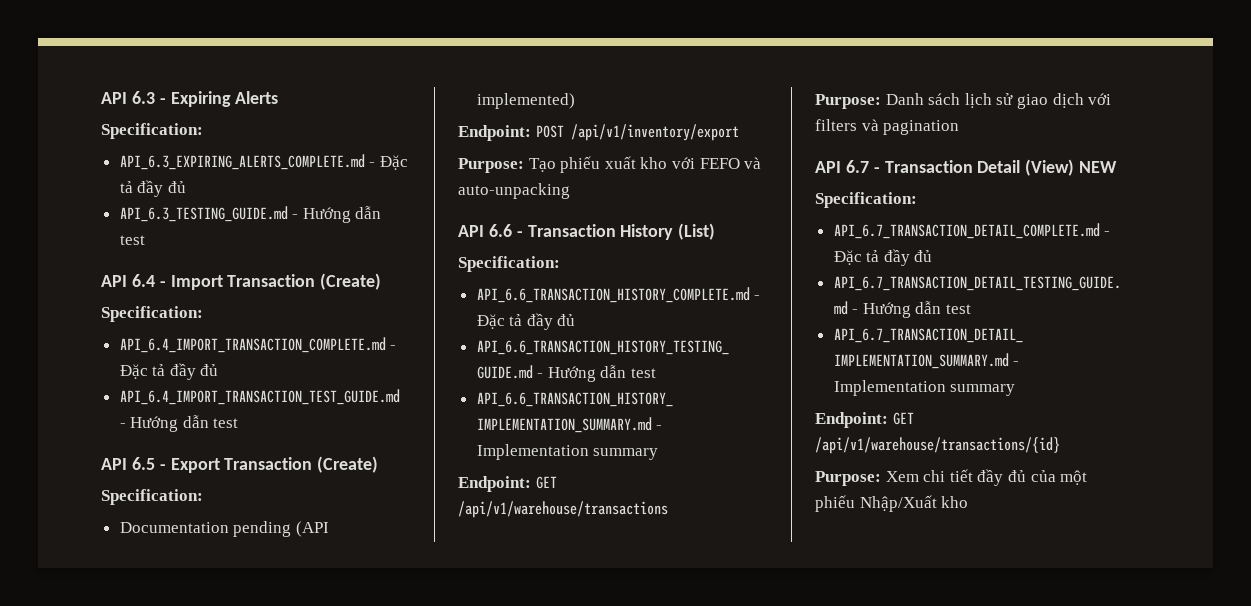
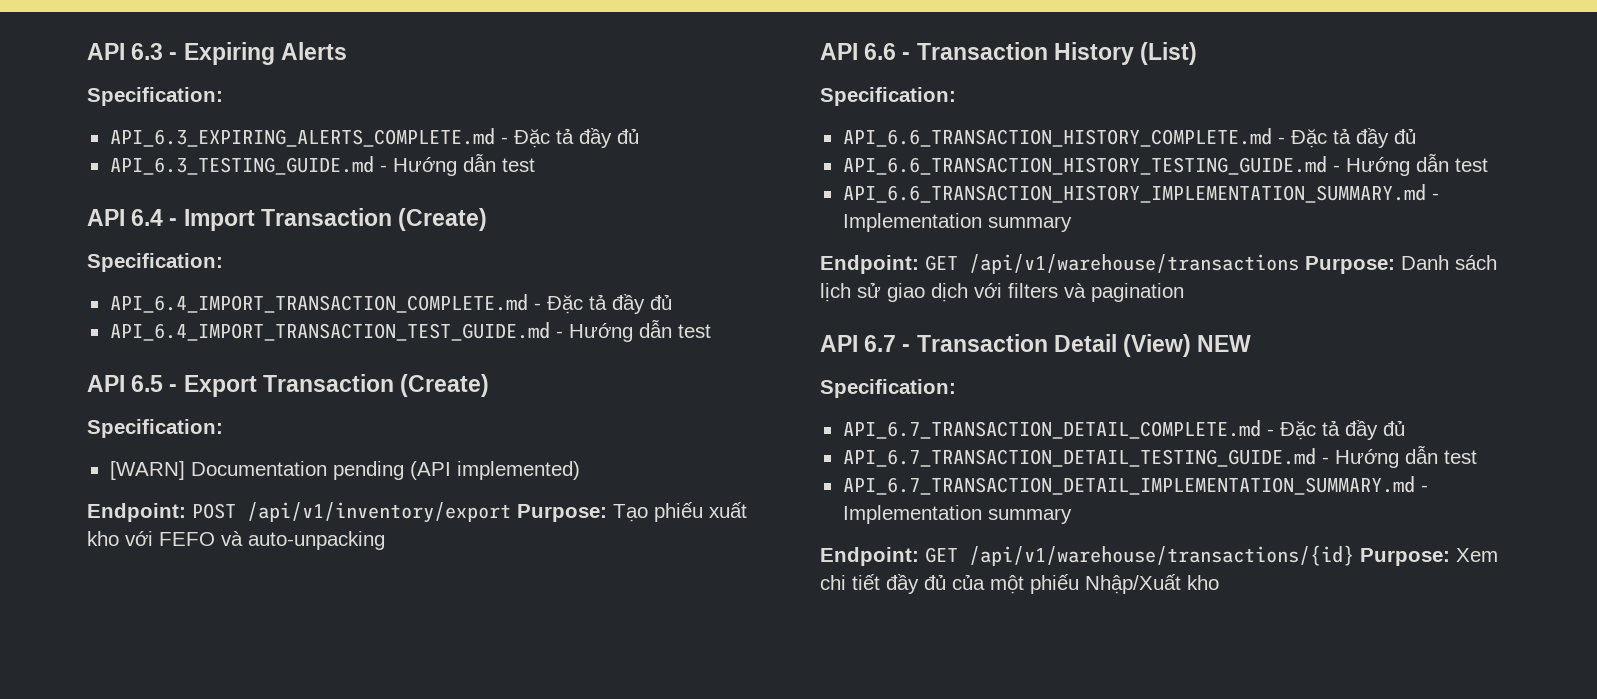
(203, 497) none -> [109,461,185,480] [WARN]
(739, 132) // -> (511, 512) none
(668, 509) // -> (1299, 264) none
(1060, 445) // -> (1354, 555) none

